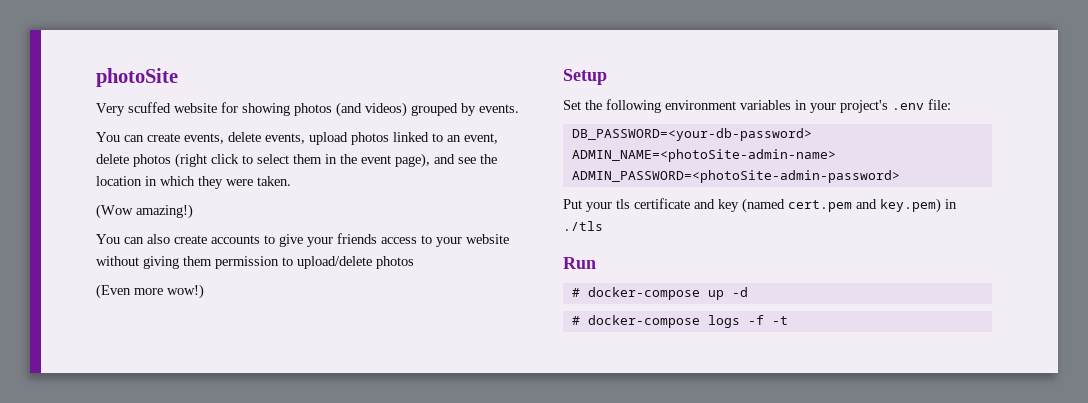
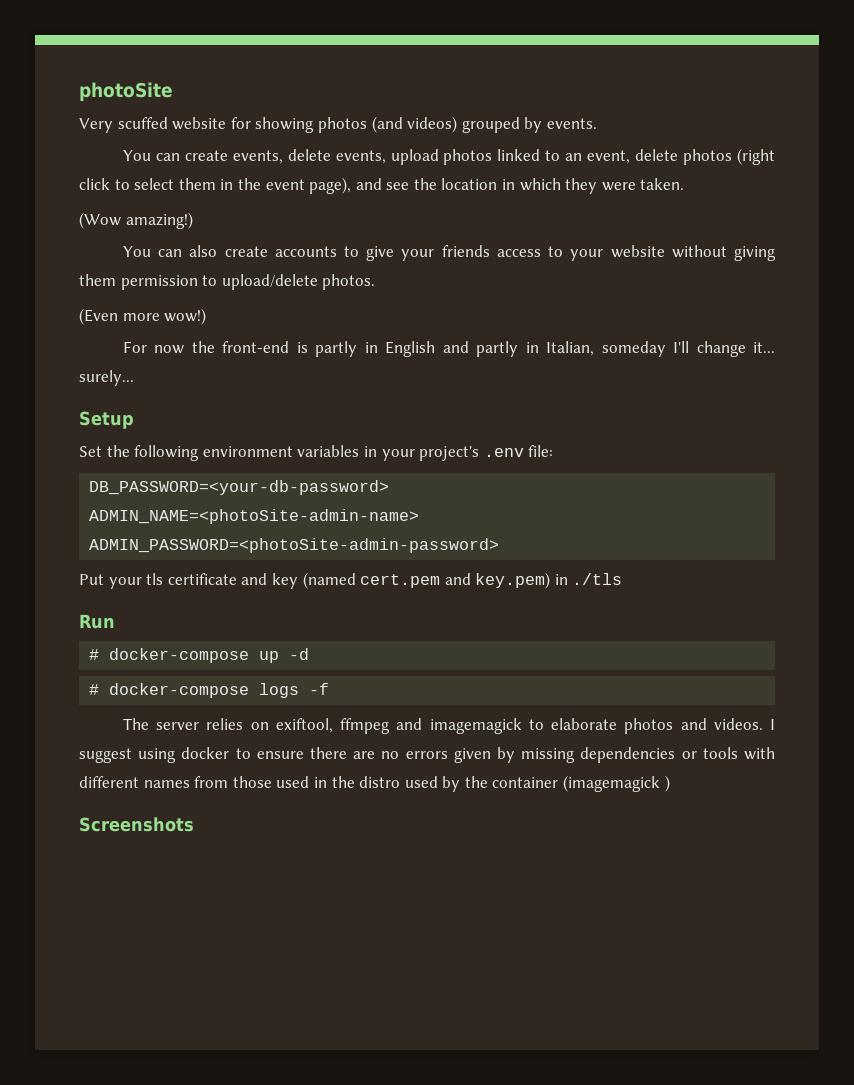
[376,256,414,269] photos -> [322,274,376,290] photos.
(204, 291) none -> [122,341,775,357] [79,370,134,386] // For now the front-end is partly in English and partly in Italian, someday I'll change it... surely...
[771,316,788,325] -t -> [122,718,775,734] [79,747,775,763] [79,775,670,792] [79,817,194,832] // The server relies on exiftool, ffmpeg and imagemagick to elaborate photos and videos. I suggest using docker to ensure there are no errors given by missing dependencies or tools with different names from those used in the distro used by the container (imagemagick ) // Screenshots

